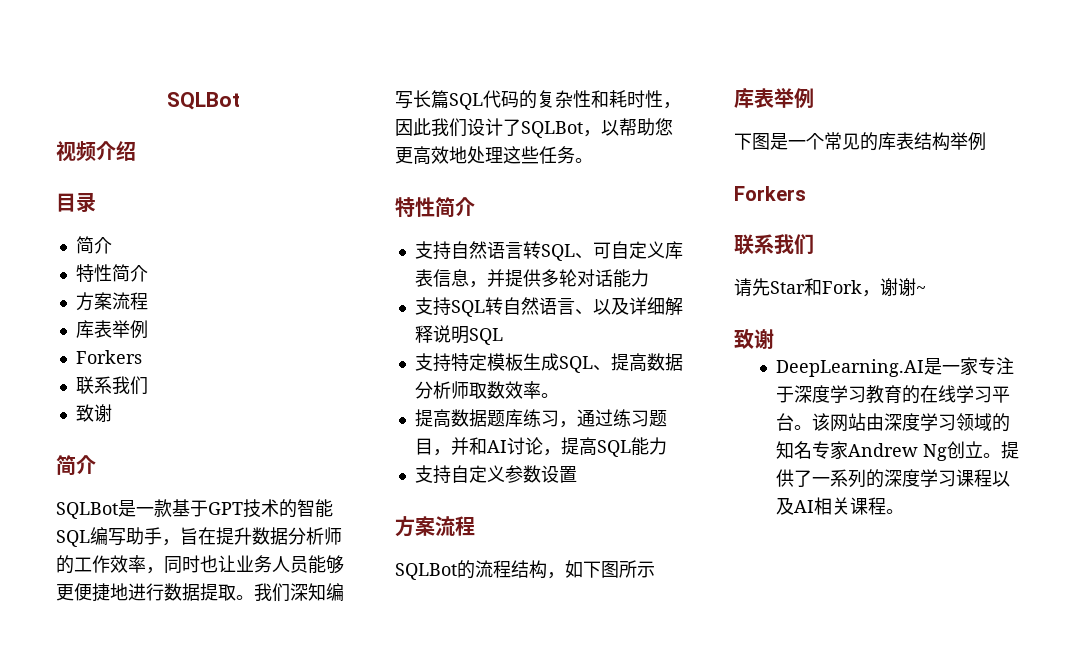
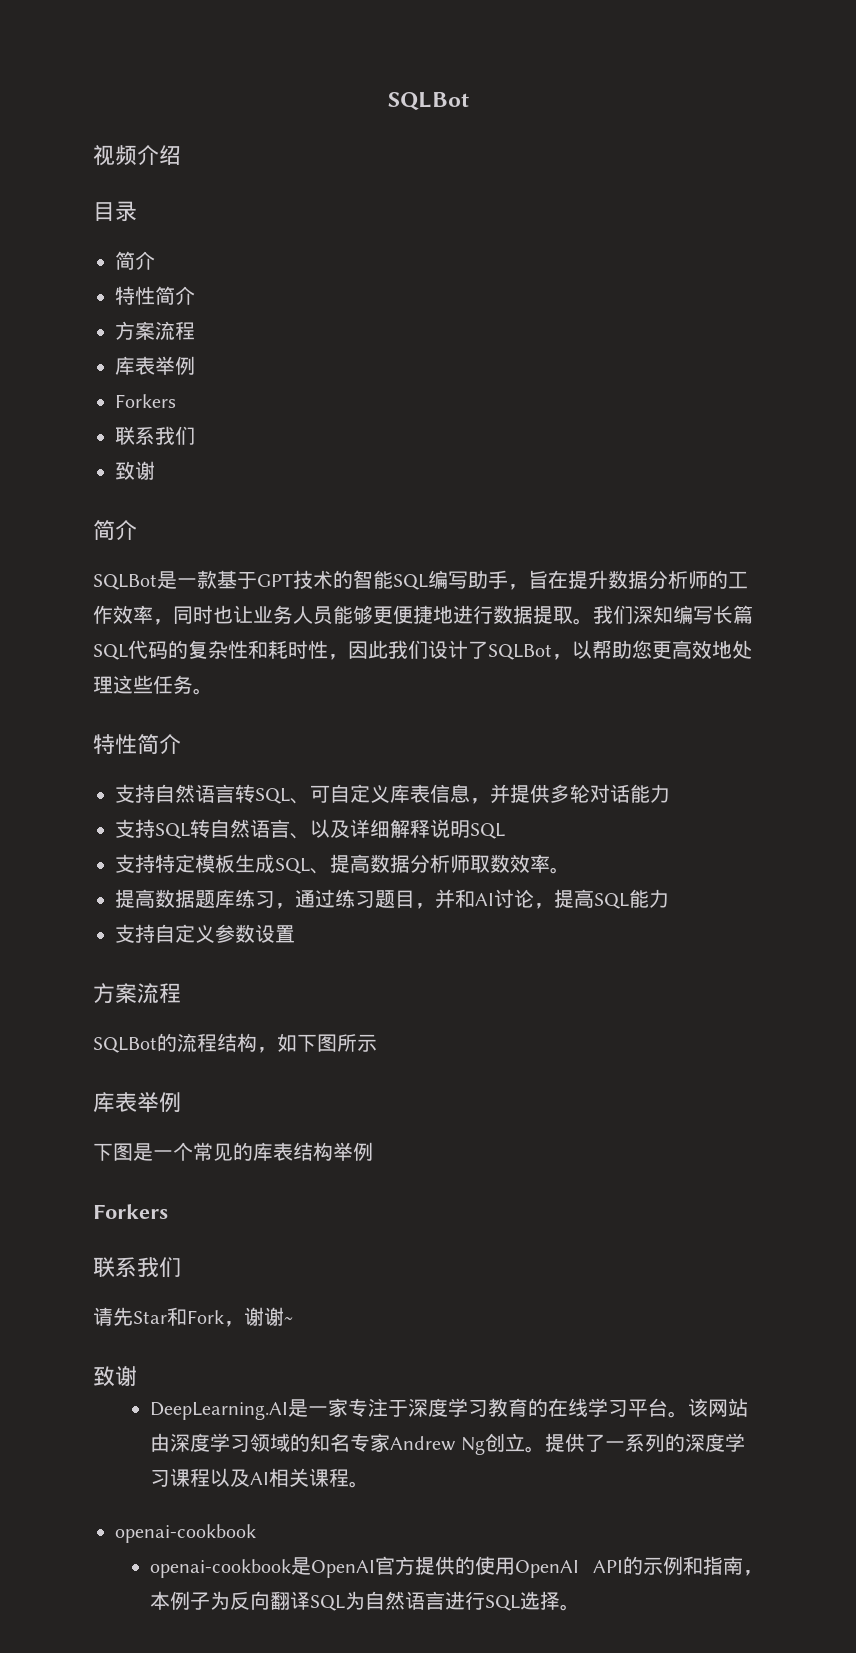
(905, 511) none -> [115,1524,256,1543] [150,1556,763,1578] [150,1591,581,1611] // openai-cookbook // openai-cookbook是OpenAI官方提供的使用OpenAI API的示例和指南，本例子为反向翻译SQL为自然语言进行SQL选择。

